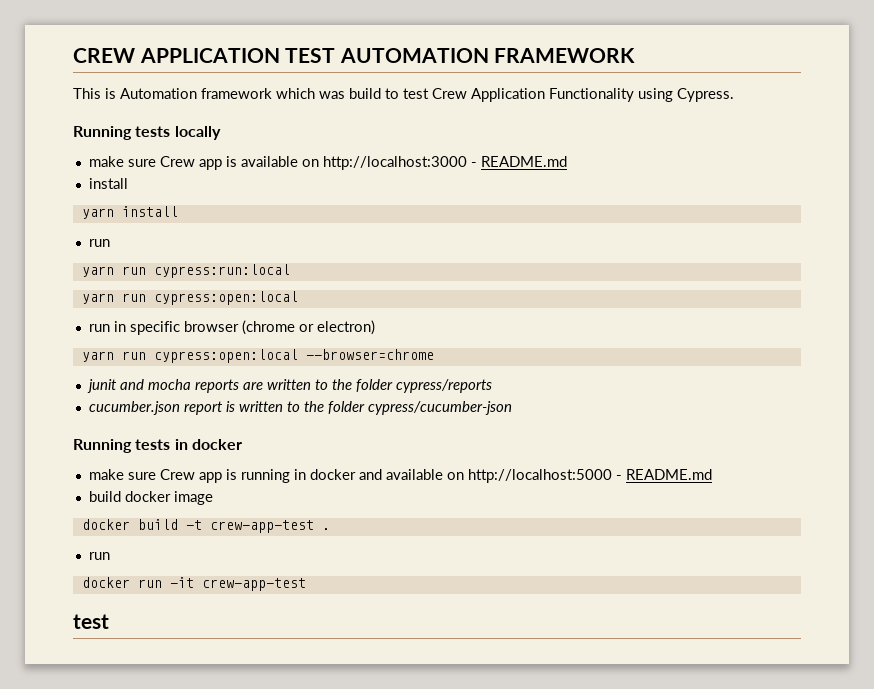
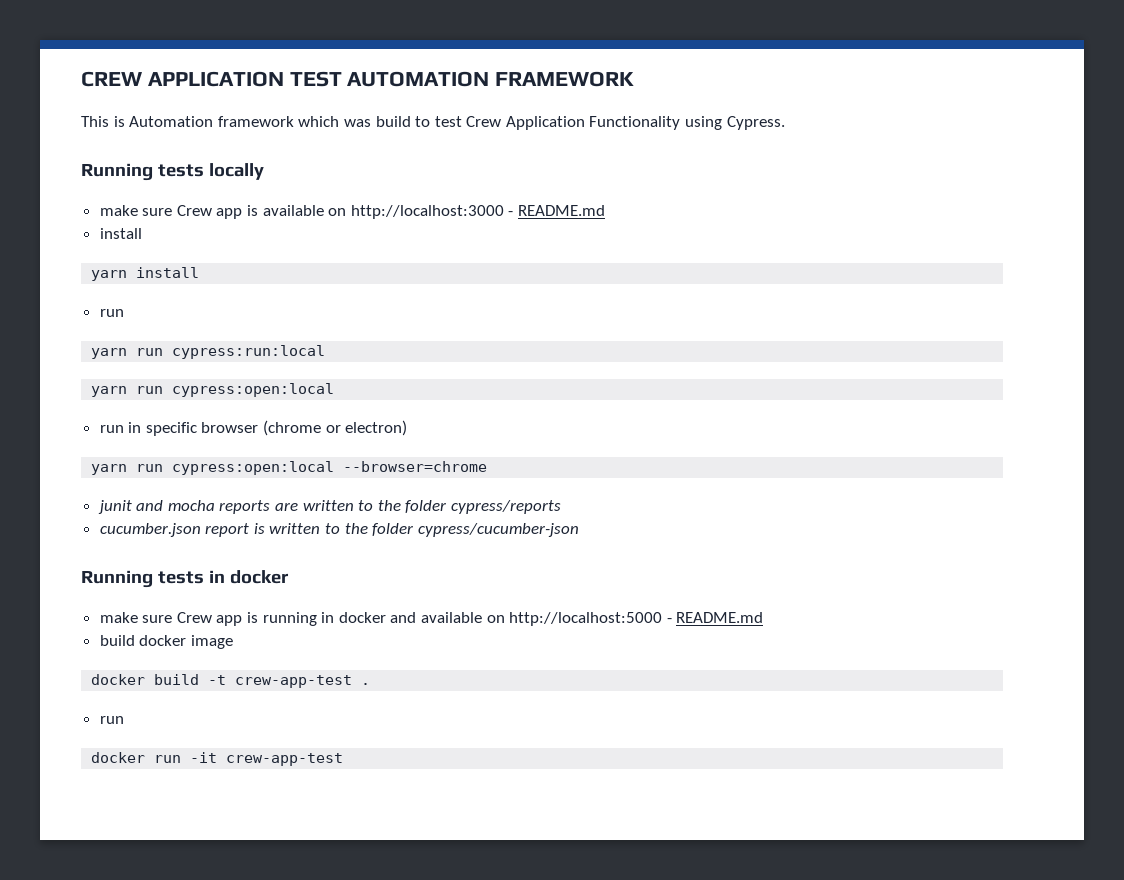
[73,614,109,629] // test -> (344, 759) none

